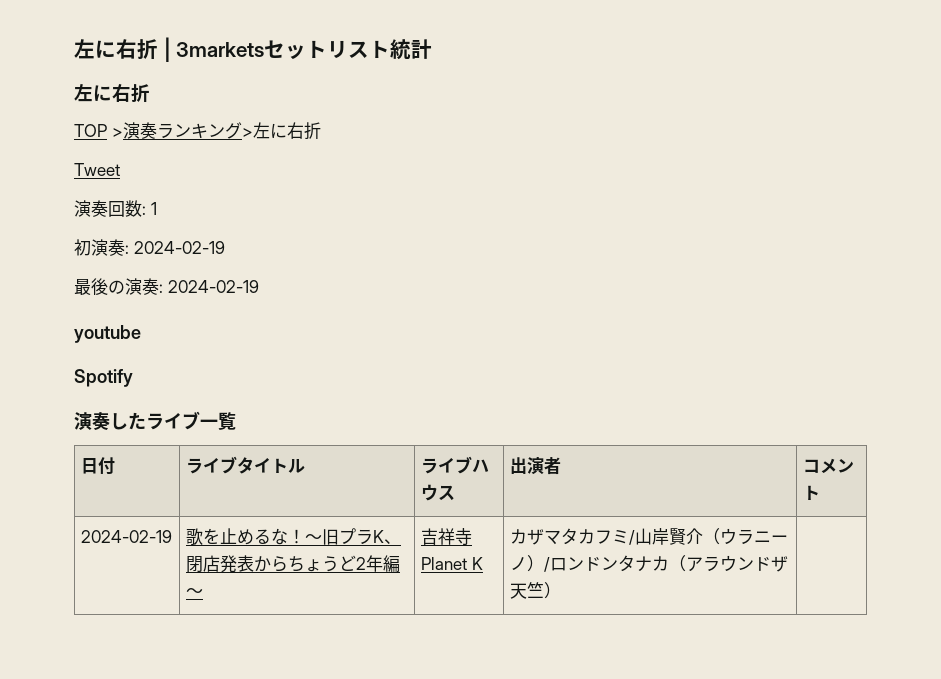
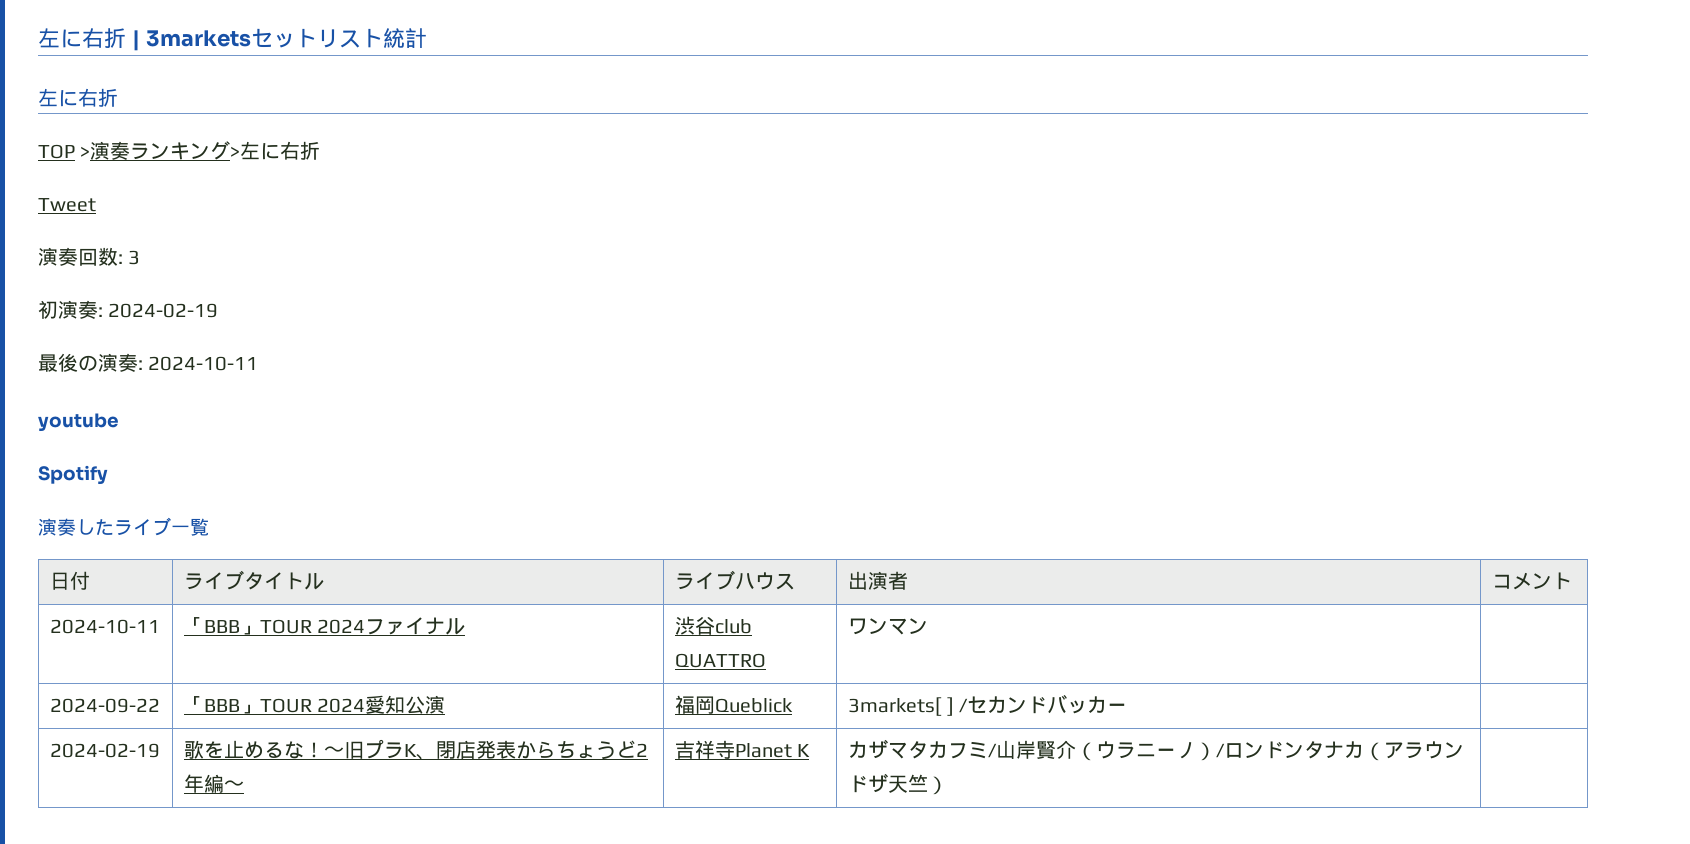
[150,202,157,215] 1 -> [128,250,141,265] 3
[167,280,259,293] 2024-02-19 -> [148,356,259,371] 2024-10-11
(820, 492) none -> [49,619,160,634] [183,617,465,635] [674,616,752,635] [674,653,766,668] [847,618,928,635] [49,698,160,713] [183,695,445,714] [674,695,793,714] [847,694,1128,716] // 2024-10-11 | 「BBB」TOUR 2024ファイナル | 渋谷club QUATTRO | ワンマン | // 2024-09-22 | 「BBB」TOUR 2024愛知公演 | 福岡Queblick | 3markets[ ] /セカンドバッカー |

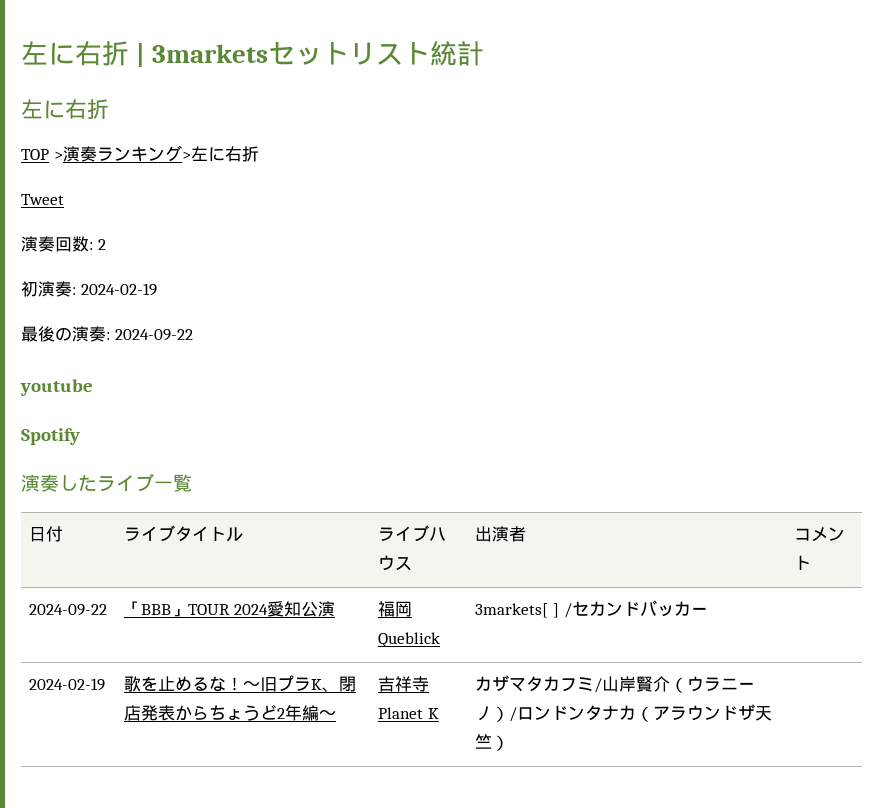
[128,250,141,265] 3 -> [97,239,106,250] 2
[148,356,259,371] 2024-10-11 -> [114,329,193,341] 2024-09-22
[49,619,160,634] [183,617,465,635] [674,616,752,635] [674,653,766,668] [847,618,928,635] // 2024-10-11 | 「BBB」TOUR 2024ファイナル | 渋谷club QUATTRO | ワンマン | -> (812, 562) none

